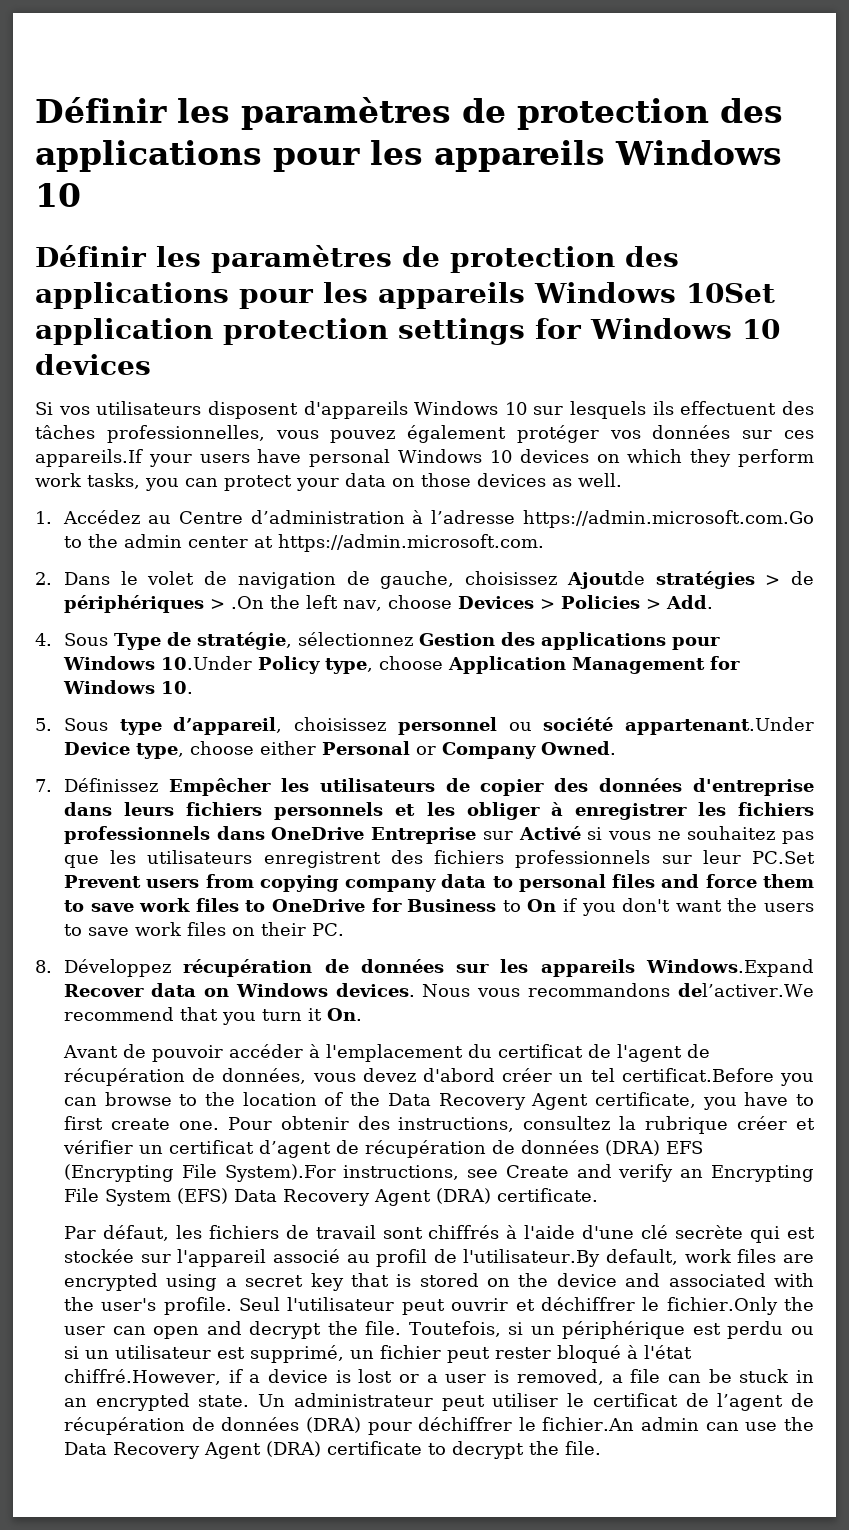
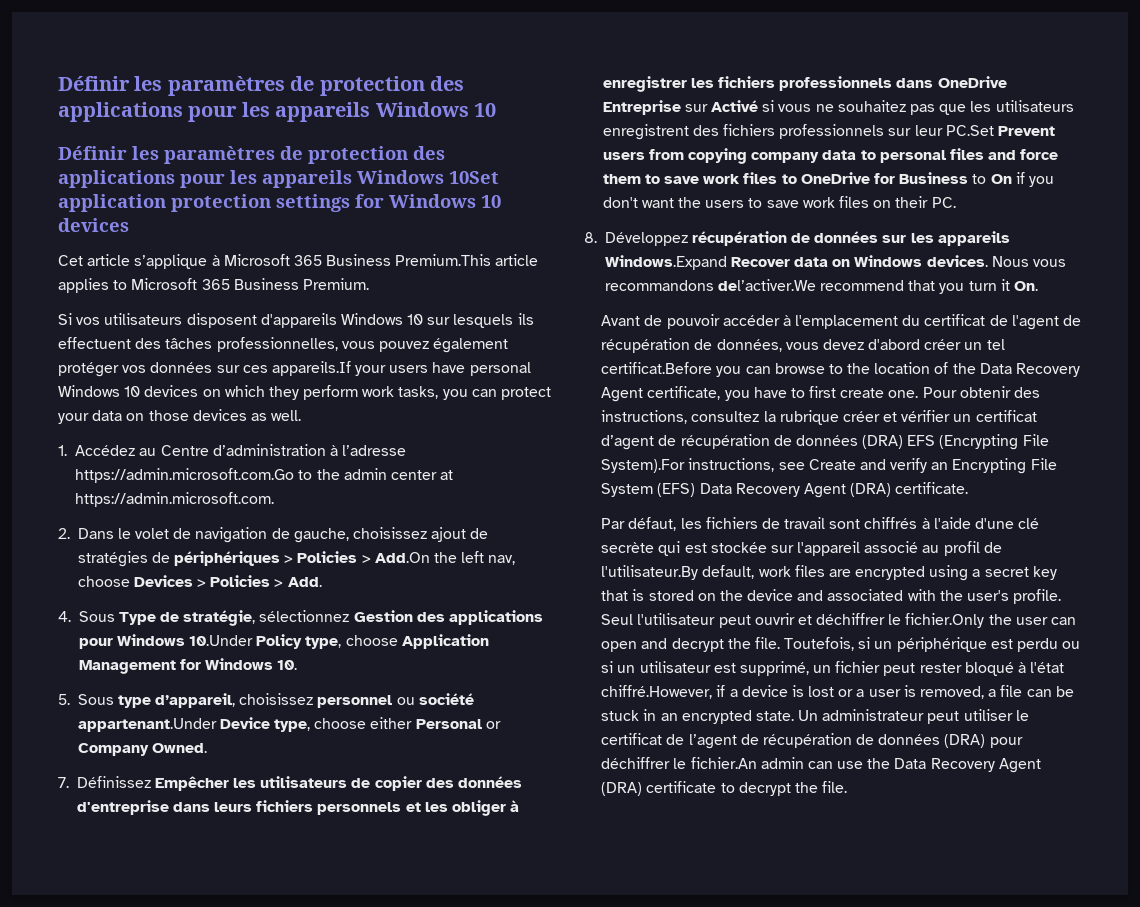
(151, 364) none -> [58,254,539,269] [58,278,369,293] // Cet article s’applique à Microsoft 365 Business Premium.This article applies to Microsoft 365 Business Premium.
[566,571,814,589] [63,595,264,613] Ajoutde stratégies > de périphériques > .On -> [431,527,489,542] [77,551,430,567] ajout de stratégies de périphériques > Policies > Add.On

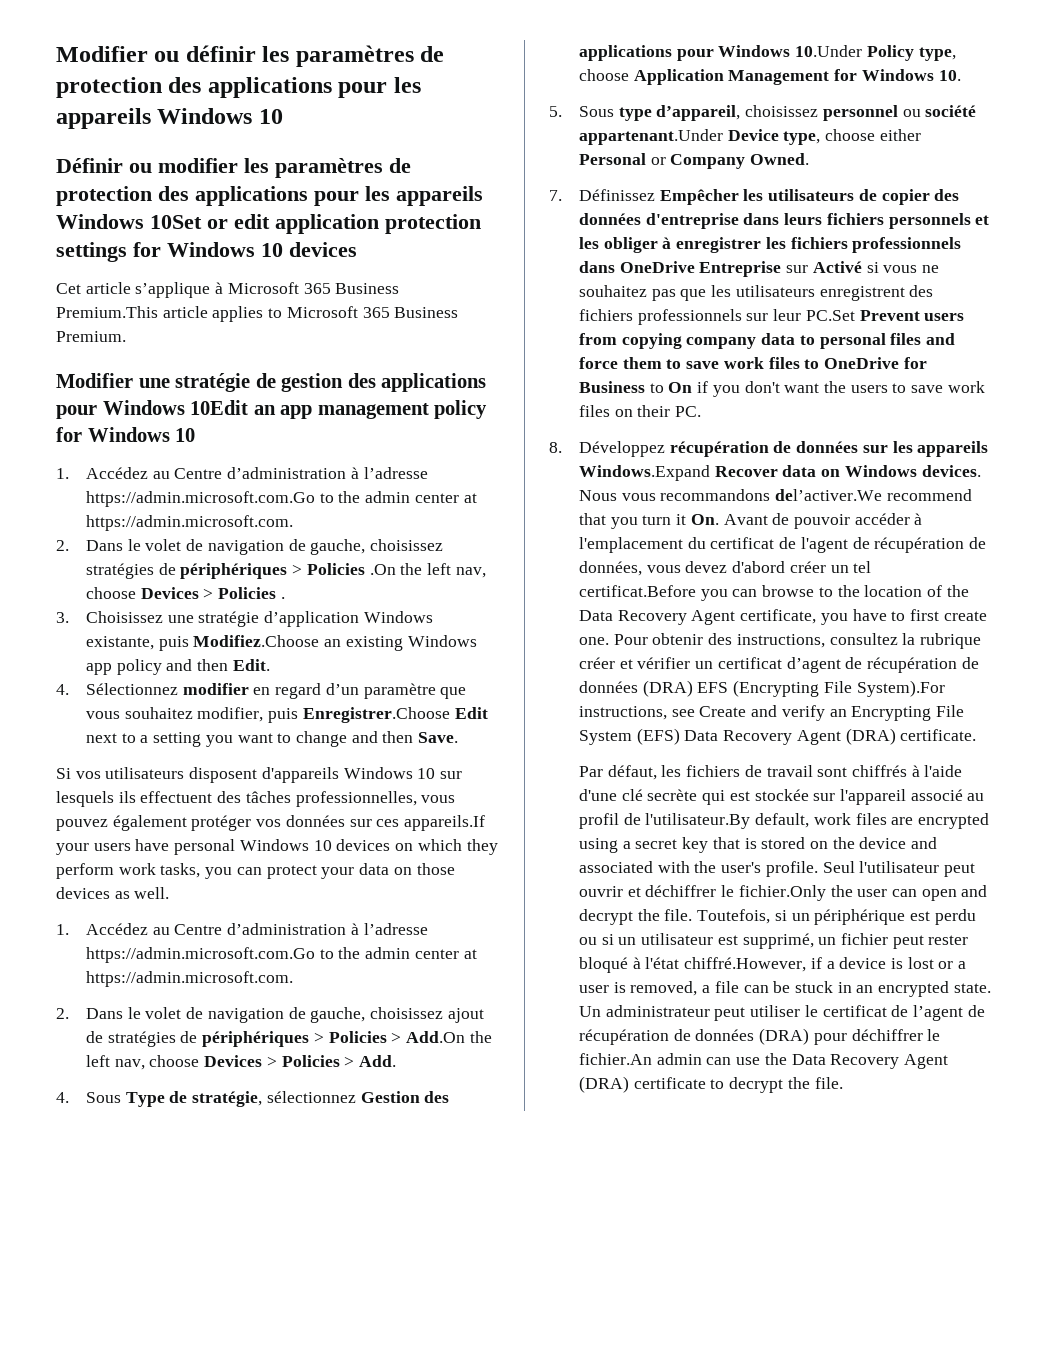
[58,76,130,91] Définir -> [56,45,256,62] Modifier ou définir
(127, 153) none -> [129,158,238,173] ou modifier
(499, 177) none -> [207,214,270,229] or edit
(369, 284) none -> [56,373,487,392] [56,400,488,419] [56,427,196,442] [56,467,428,479] [85,491,477,507] [85,515,293,531] [56,539,444,555] [85,563,486,579] [85,587,285,599] [56,611,433,627] [85,635,477,651] [85,659,270,675] [56,683,467,699] [85,707,488,723] [85,731,459,747] // Modifier une stratégie de gestion des applications pour Windows 10Edit an app management policy for Windows 10 // 1. Accédez au Centre d’administration à l’adresse https://admin.microsoft.com.Go to the admin center at https://admin.microsoft.com. // 2. Dans le volet de navigation de gauche, choisissez stratégies de périphériques > Policies .On the left nav, choose Devices > Policies . // 3. Choisissez une stratégie d’application Windows existante, puis Modifiez.Choose an existing Windows app policy and then Edit. // 4. Sélectionnez modifier en regard d’un paramètre que vous souhaitez modifier, puis Enregistrer.Choose Edit next to a setting you want to change and then Save.
(1039, 286) // -> (719, 519) none

